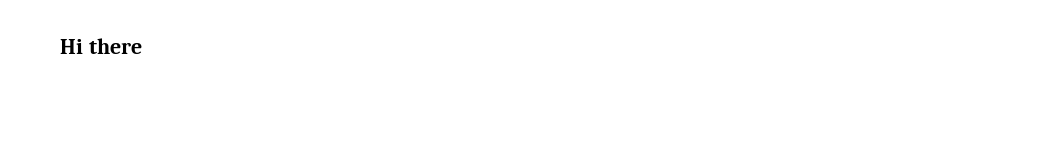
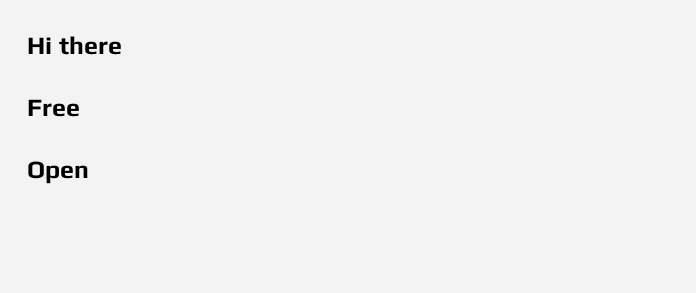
(142, 46) none -> [27,99,80,117] [27,161,89,184] // Free // Open

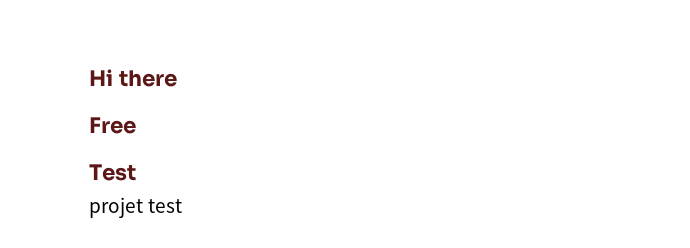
[27,161,89,184] Open -> [89,164,136,181] [89,197,183,218] Test // projet test

